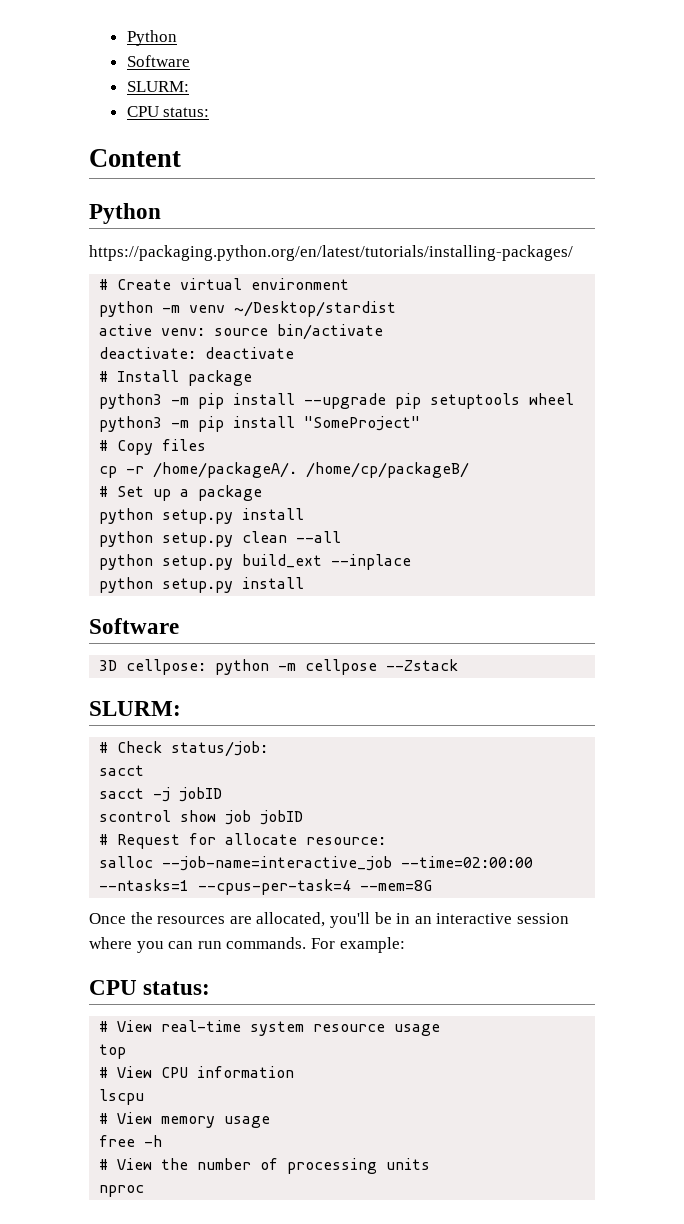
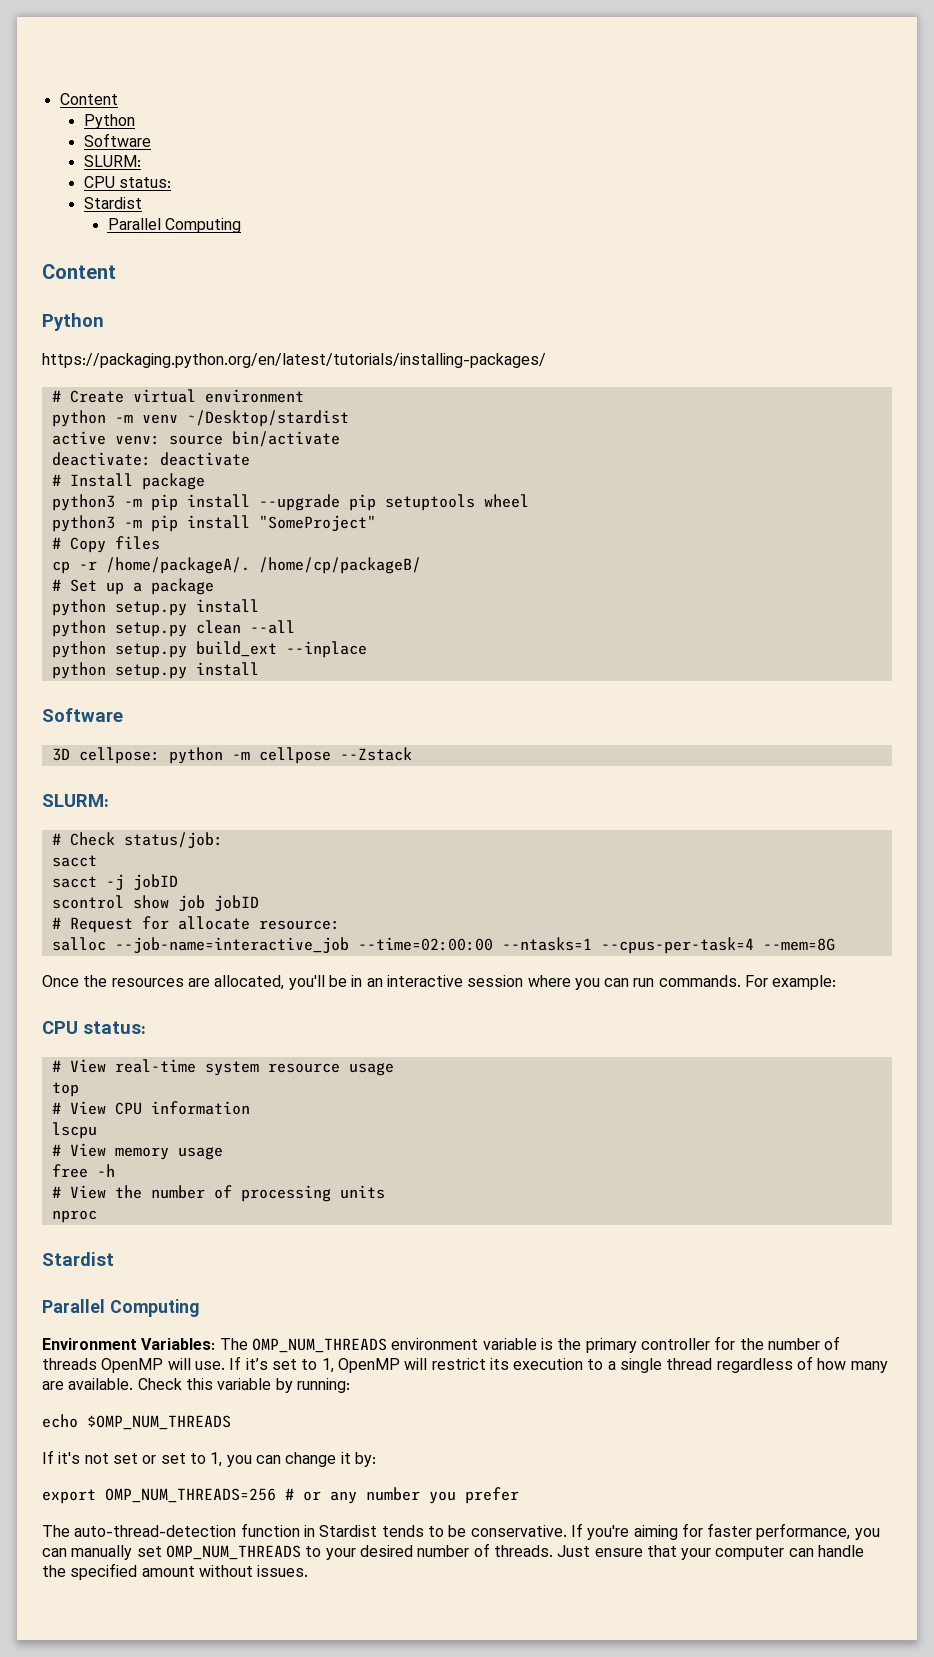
(126, 38) none -> [59,93,118,105] Content //
(210, 112) none -> [83,197,142,209] [107,218,241,233] // Stardist // Parallel Computing
(145, 1191) none -> [42,1252,114,1266] [42,1299,199,1317] [42,1336,841,1353] [42,1356,888,1373] [42,1378,350,1393] [42,1414,231,1430] [42,1450,376,1467] [42,1487,519,1504] [42,1523,880,1540] [42,1543,865,1560] [42,1563,309,1580] // Stardist // Parallel Computing // Environment Variables: The OMP_NUM_THREADS environment variable is the primary controller for the number of threads OpenMP will use. If it’s set to 1, OpenMP will restrict its execution to a single thread regardless of how many are available. Check this variable by running: // echo $OMP_NUM_THREADS // If it's not set or set to 1, you can change it by: // export OMP_NUM_THREADS=256 # or any number you prefer // The auto-thread-detection function in Stardist tends to be conservative. If you're aiming for faster performance, you can manually set OMP_NUM_THREADS to your desired number of threads. Just ensure that your computer can handle the specified amount without issues.

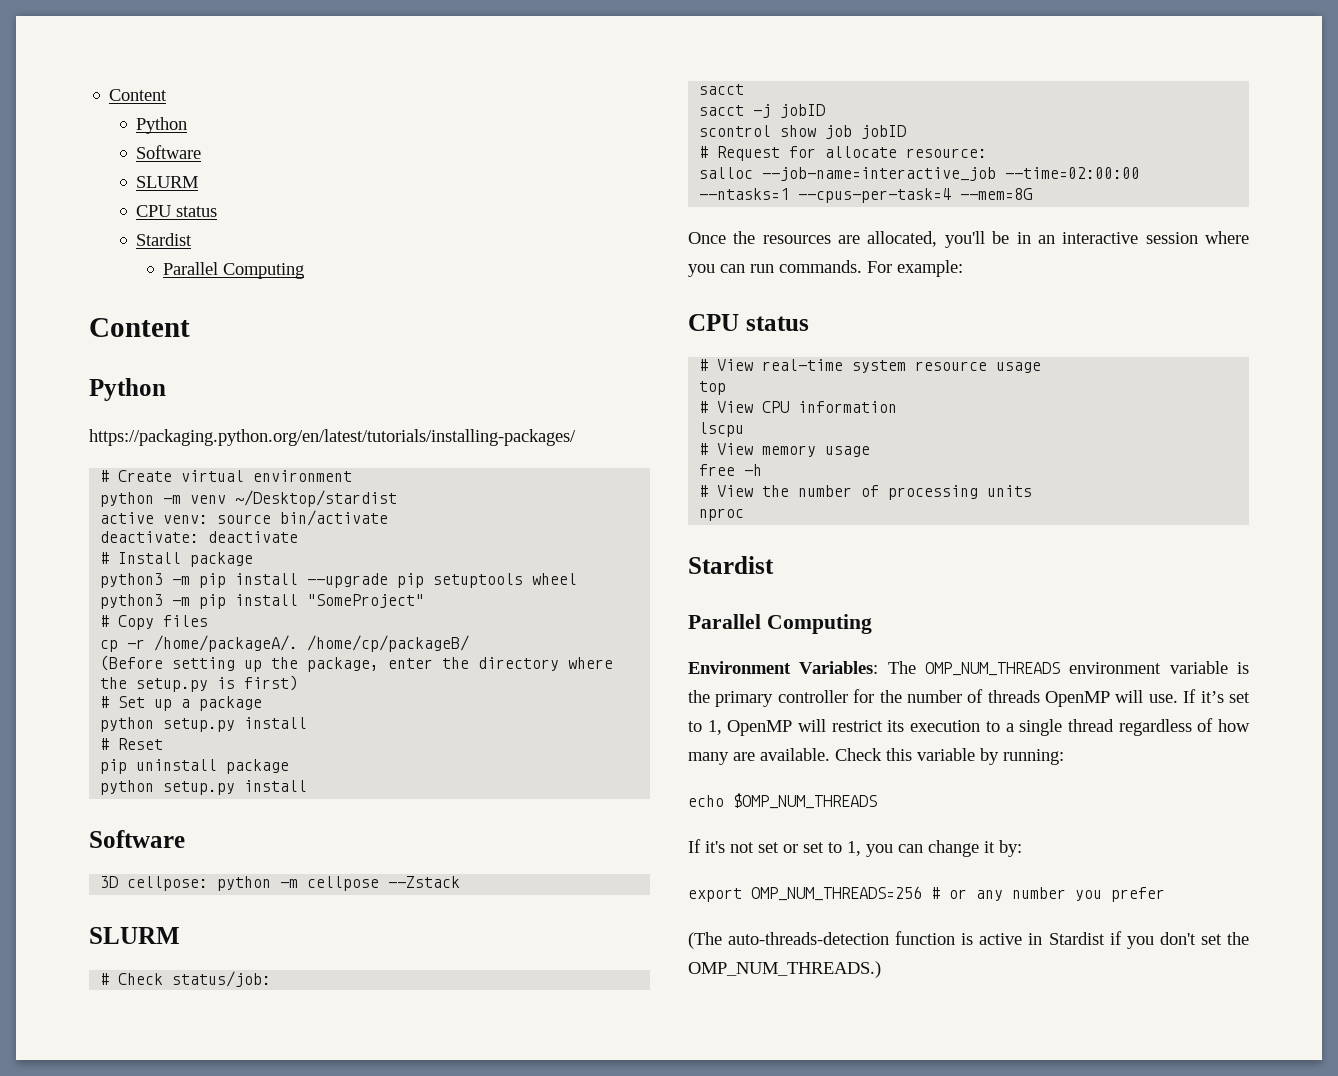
[83,155,141,167] [83,176,171,188] SLURM: // CPU status: -> [136,176,199,188] [136,205,218,217] SLURM // CPU status
(421, 565) none -> [100,655,614,672] [100,675,299,692] // (Before setting up the package, enter the directory where the setup.py is first)
[51,620,295,637] [51,641,367,658] python setup.py clean --all // python setup.py build_ext --inplace -> [100,738,164,750] [100,759,290,774] # Reset // pip uninstall package
[42,794,109,807] SLURM: -> [89,927,180,944] SLURM
[83,1021,146,1034] status: -> [745,316,809,331] status
[42,1523,880,1540] [42,1543,865,1560] [42,1563,309,1580] The auto-thread-detection function in Stardist tends to be conservative. If you're aiming for faster performance, you can manually set OMP_NUM_THREADS to your desired number of threads. Just ensure that your computer can handle the specified amount without issues. -> [688,931,1249,949] [688,961,881,978] (The auto-threads-detection function is active in Stardist if you don't set the OMP_NUM_THREADS.)

